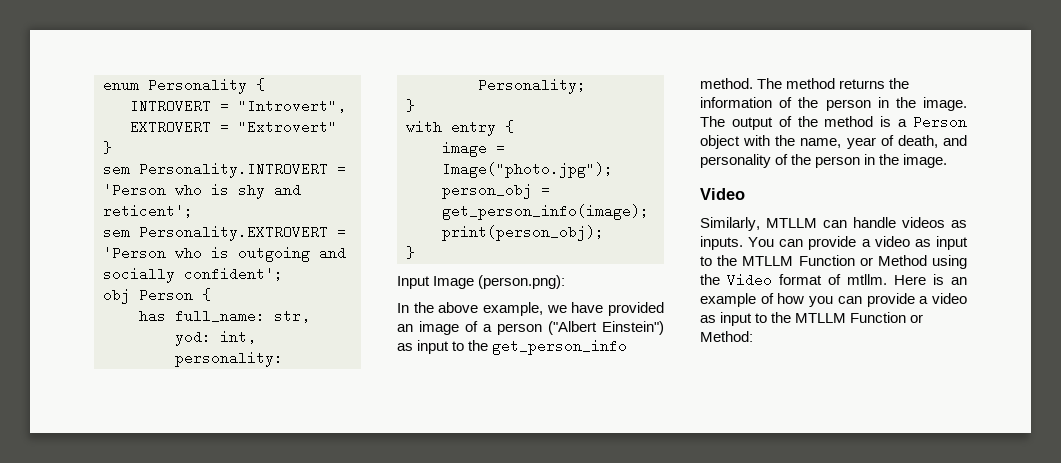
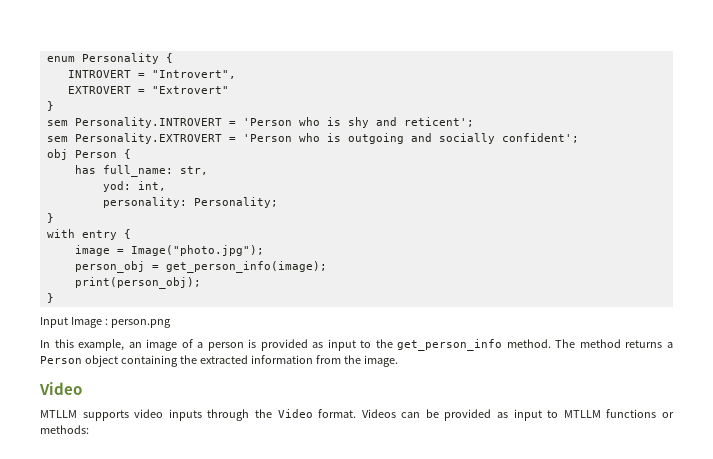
[478,275,566,289] (person.png): -> [104,319,171,328] : person.png
[413,302,664,316] the above example, we have provided -> [54,339,125,351] this example,
[548,321,664,335] ("Albert Einstein") -> [248,339,308,351] is provided
[889,78,910,89] [700,97,967,111] [700,115,967,130] [700,135,967,149] [700,154,948,168] [700,188,745,200] [700,217,967,231] [700,236,968,250] [700,255,967,269] [700,273,967,287] [700,293,967,307] [700,312,924,326] [700,331,753,342] the information of the person in the image. The output of the method is a Person object with the name, year of death, and personality of the person in the image. // Video // Similarly, MTLLM can handle videos as inputs. You can provide a video as input to the MTLLM Function or Method using the Video format of mtllm. Here is an example of how you can provide a video as input to the MTLLM Function or Method: -> [667,342,673,348] [40,355,398,367] [39,382,82,395] [40,409,674,421] [40,425,89,434] a Person object containing the extracted information from the image. // Video // MTLLM supports video inputs through the Video format. Videos can be provided as input to MTLLM functions or methods:

